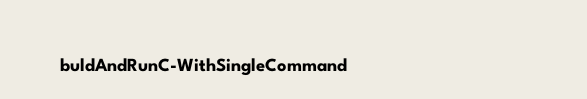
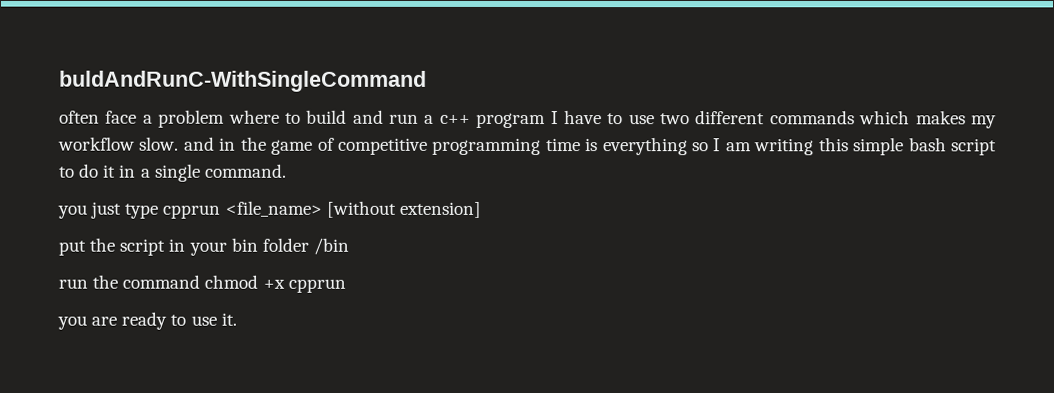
(347, 67) none -> [59,109,998,129] [58,136,998,156] [59,163,287,182] [57,200,481,219] [58,237,349,256] [58,274,346,293] [57,311,237,330] // often face a problem where to build and run a c++ program I have to use two different commands which makes my workflow slow. and in the game of competitive programming time is everything so I am writing this simple bash script to do it in a single command. // you just type cpprun <file_name> [without extension] // put the script in your bin folder /bin // run the command chmod +x cpprun // you are ready to use it.

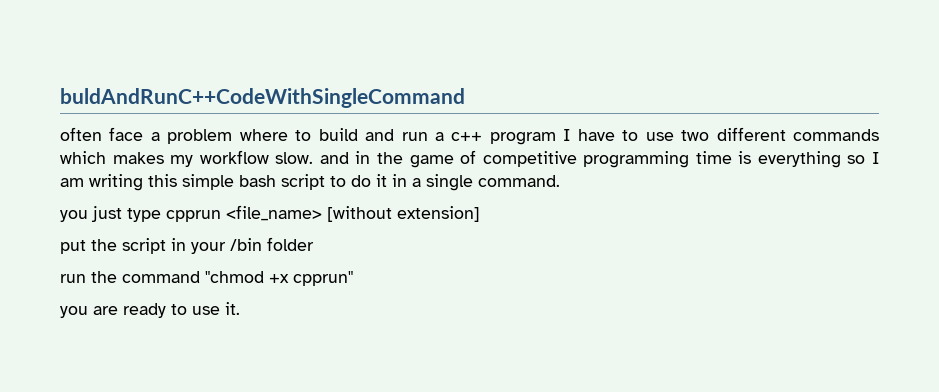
[59,70,427,92] buldAndRunC-WithSingleCommand -> [60,88,465,108] buldAndRunC++CodeWithSingleCommand
[230,237,258,252] bin -> [230,238,262,251] /bin
[312,237,349,255] /bin -> (314, 244) none
[204,274,346,293] chmod +x cpprun -> [205,271,353,286] "chmod +x cpprun"

